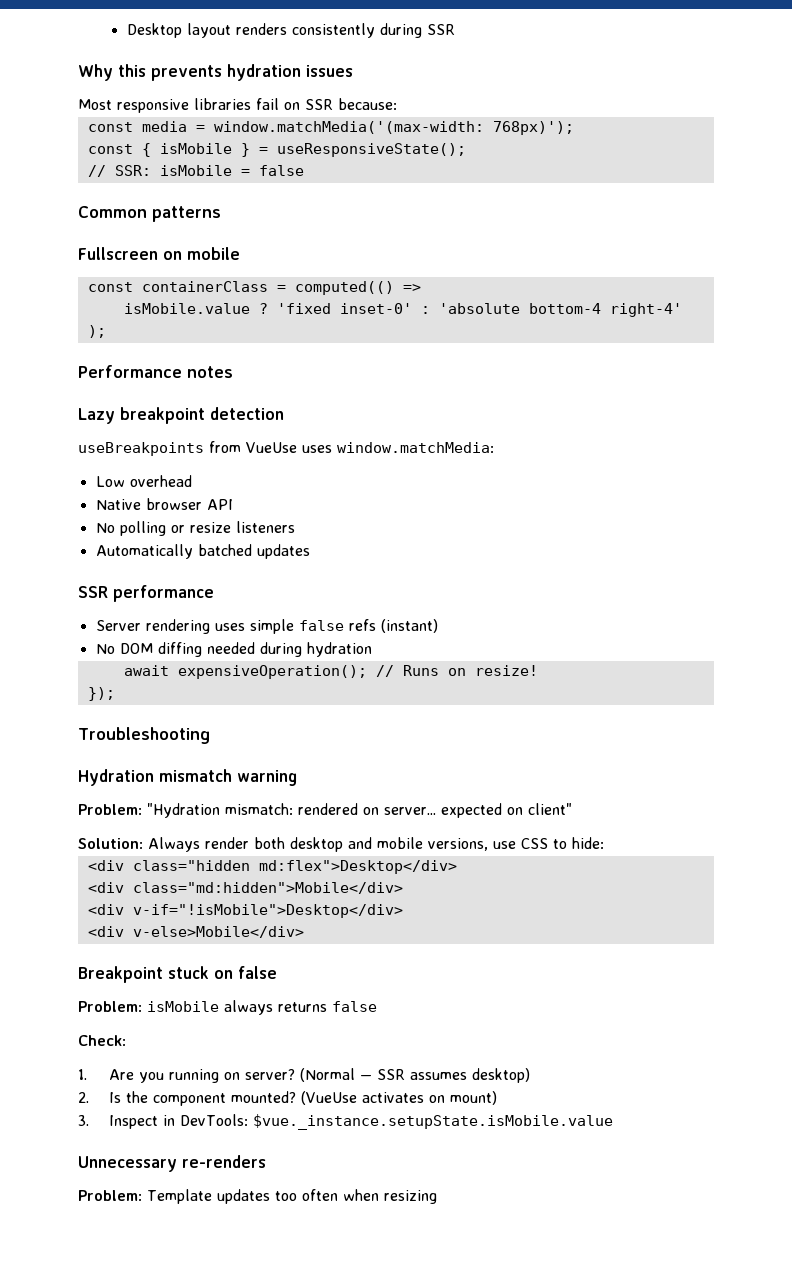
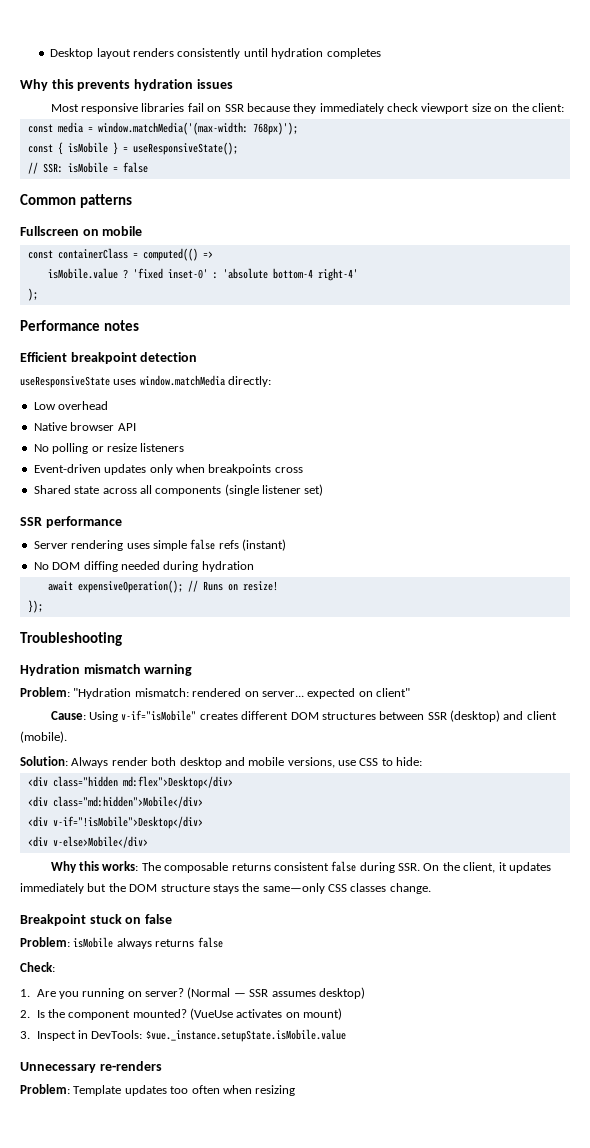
[379,23,455,38] during SSR -> [243,48,381,59] until hydration completes
[338,98,397,110] because: -> [246,103,564,114] because they immediately check viewport size on the client:
[78,408,115,424] Lazy -> [20,352,67,362] Efficient
[78,441,494,456] useBreakpoints from VueUse uses window.matchMedia: -> [20,375,272,388] useResponsiveState uses window.matchMedia directly:
[95,544,310,559] Automatically batched updates -> [33,464,303,475] [33,484,324,496] Event-driven updates only when breakpoints cross // Shared state across all components (single listener set)
(572, 809) none -> [50,710,557,722] [20,731,67,743] // Cause: Using v-if="isMobile" creates different DOM structures between SSR (desktop) and client (mobile).
(304, 932) none -> [50,861,551,873] [20,883,431,894] // Why this works: The composable returns consistent false during SSR. On the client, it updates immediately but the DOM structure stays the same—only CSS classes change.

